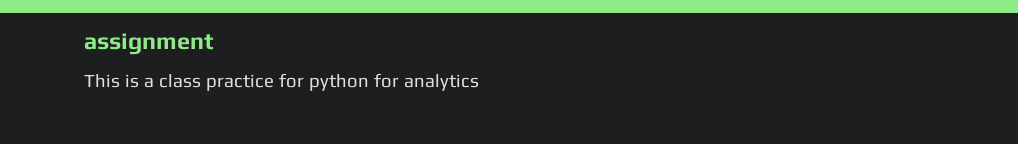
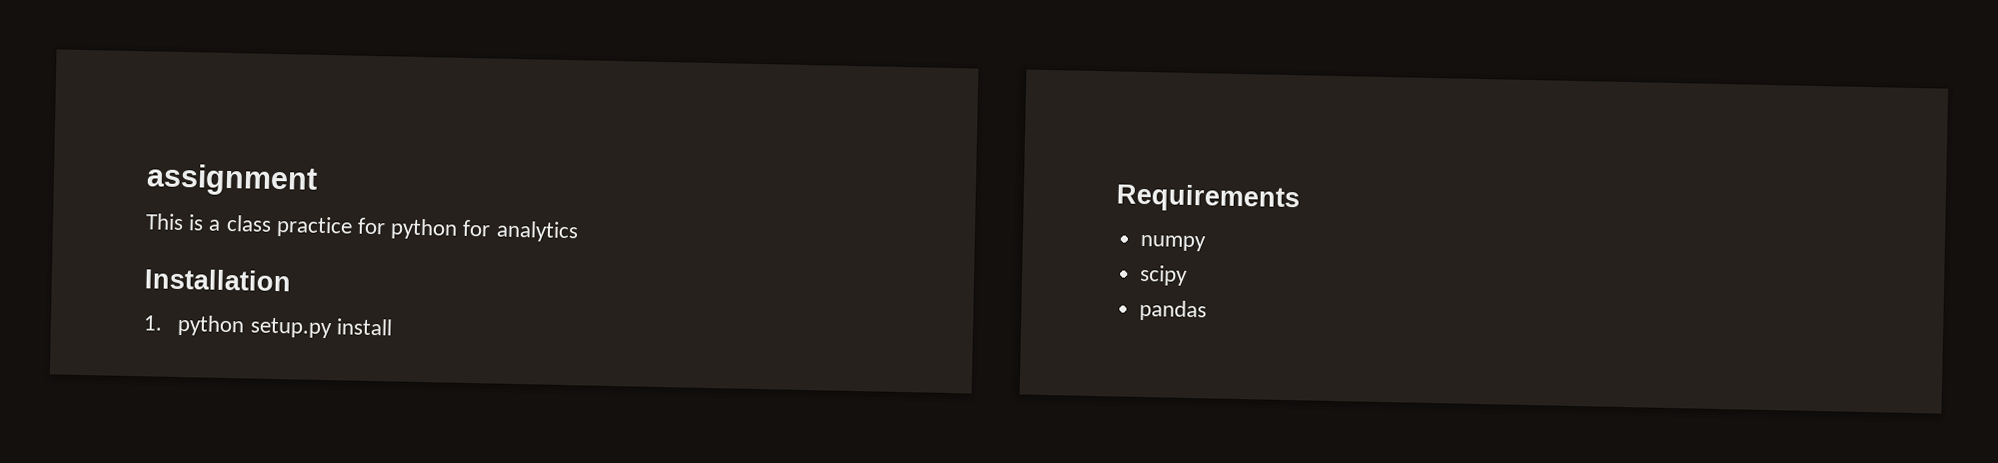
(479, 82) none -> [144,268,292,292] [143,314,393,339] [1116,183,1300,214] [1140,234,1207,252] [1139,264,1189,286] [1139,299,1208,322] // Installation // 1. python setup.py install // Requirements // numpy // scipy // pandas

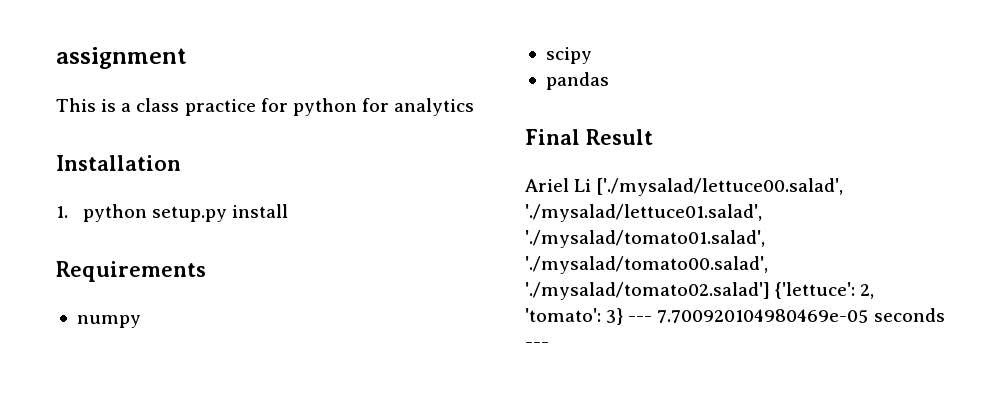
(1208, 310) none -> [525,129,653,145] [525,178,844,196] [525,204,762,222] [525,230,765,248] [525,256,768,274] [525,282,875,300] [525,308,945,325] [525,342,549,348] // Final Result // Ariel Li ['./mysalad/lettuce00.salad', './mysalad/lettuce01.salad', './mysalad/tomato01.salad', './mysalad/tomato00.salad', './mysalad/tomato02.salad'] {'lettuce': 2, 'tomato': 3} --- 7.700920104980469e-05 seconds ---

